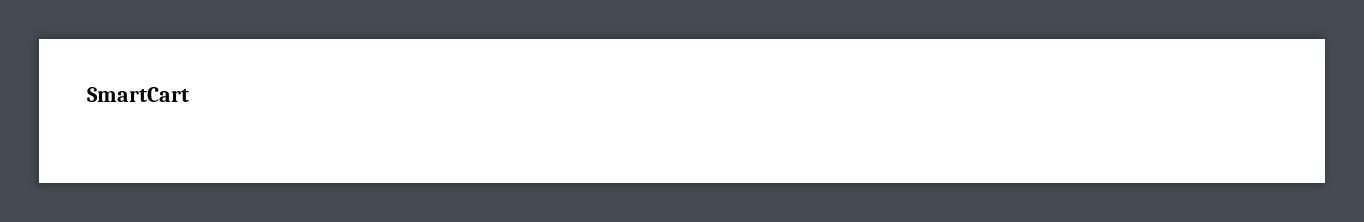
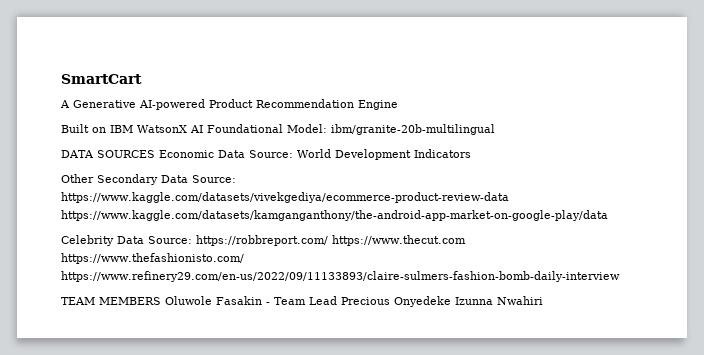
(189, 94) none -> [60,99,398,110] [61,124,495,135] [61,149,471,160] [61,174,236,185] [61,192,509,203] [61,210,608,221] [61,235,466,246] [61,253,244,264] [61,271,620,282] [61,296,543,307] // A Generative AI-powered Product Recommendation Engine // Built on IBM WatsonX AI Foundational Model: ibm/granite-20b-multilingual // DATA SOURCES Economic Data Source: World Development Indicators // Other Secondary Data Source: https://www.kaggle.com/datasets/vivekgediya/ecommerce-product-review-data https://www.kaggle.com/datasets/kamganganthony/the-android-app-market-on-google-play/data // Celebrity Data Source: https://robbreport.com/ https://www.thecut.com https://www.thefashionisto.com/ https://www.refinery29.com/en-us/2022/09/11133893/claire-sulmers-fashion-bomb-daily-interview // TEAM MEMBERS Oluwole Fasakin - Team Lead Precious Onyedeke Izunna Nwahiri

